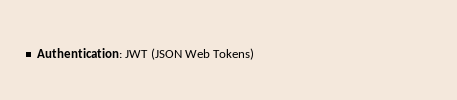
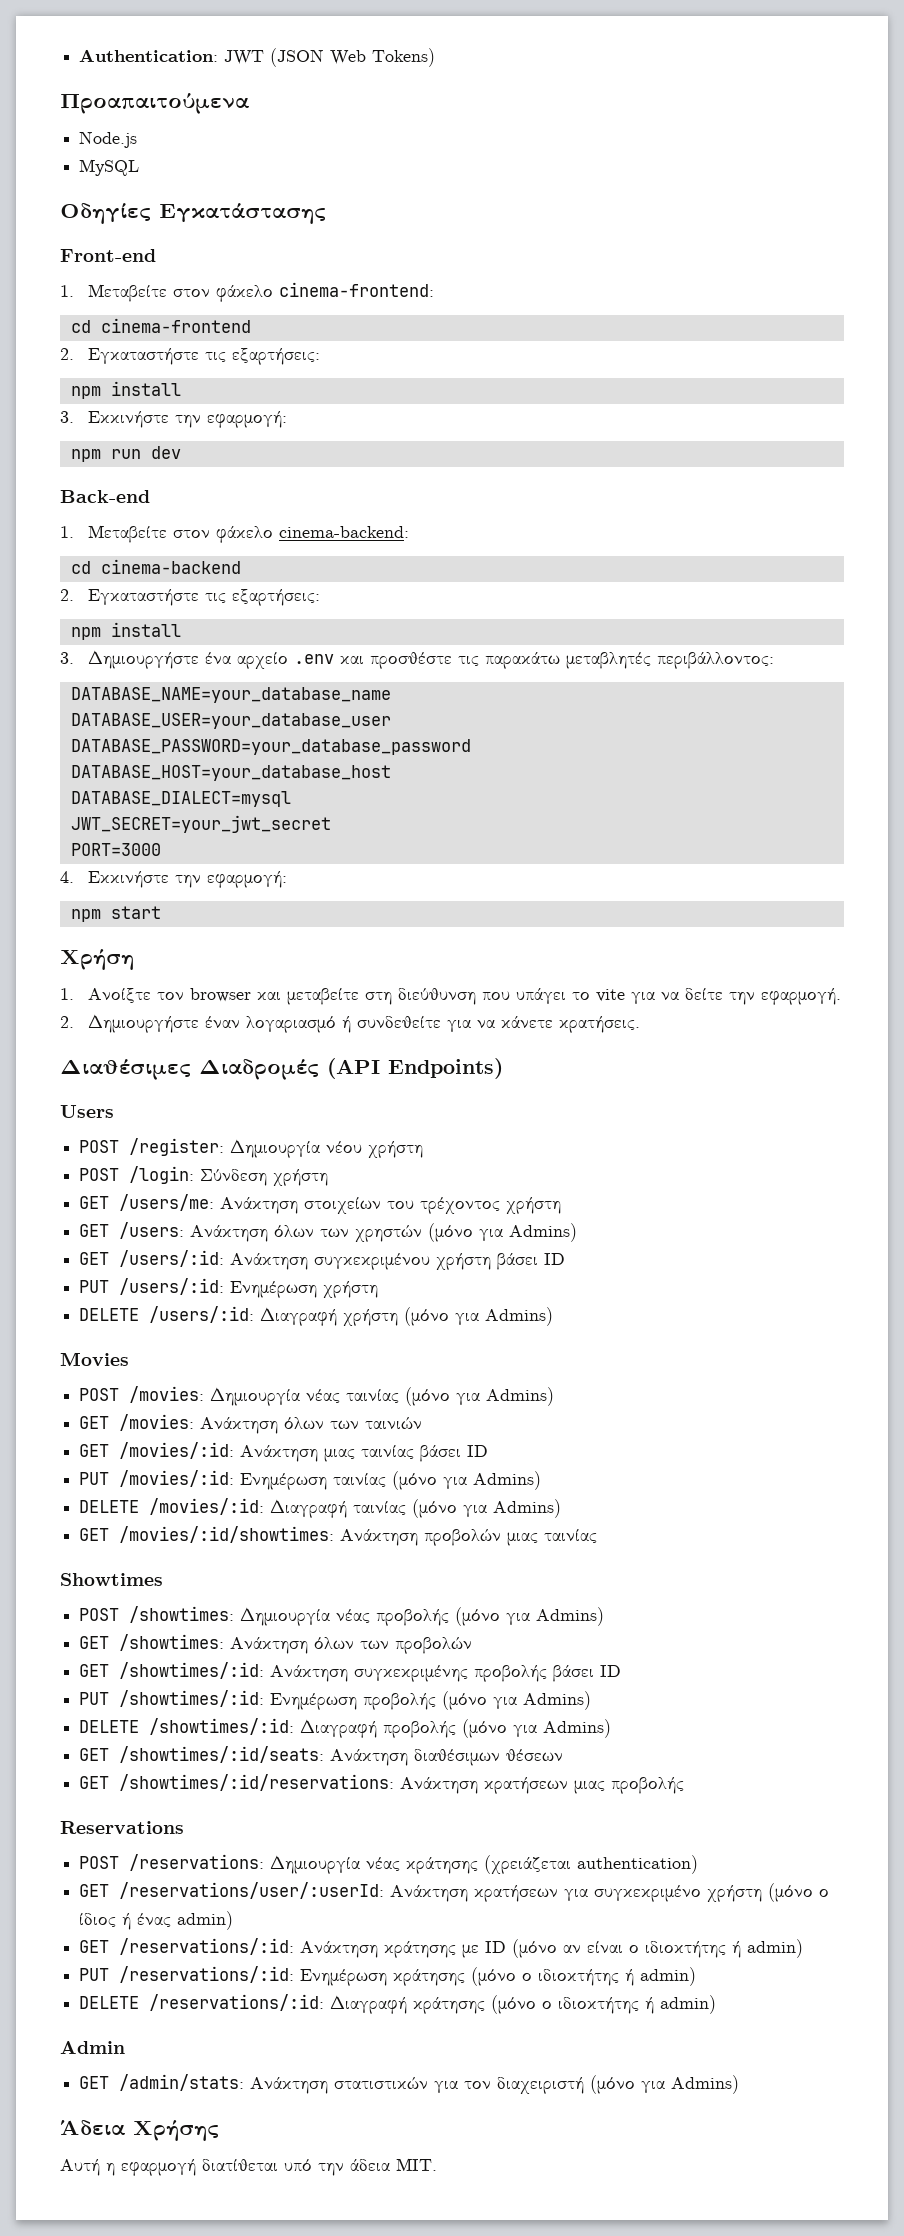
(255, 54) none -> [60,93,249,114] [79,131,138,148] [79,159,140,176] [60,203,326,224] [60,249,156,262] [60,282,434,302] [70,318,251,333] [60,348,320,365] [70,381,181,399] [60,411,287,428] [70,446,181,462] [60,490,150,503] [60,525,409,543] [70,559,241,574] [60,589,320,606] [70,622,181,640] [60,650,774,669] [70,687,391,703] [70,713,391,729] [70,739,471,755] [70,765,391,781] [70,791,291,807] [70,815,331,833] [70,843,161,856] [60,871,287,888] [70,906,161,922] [60,949,134,970] [60,988,841,1005] [60,1014,640,1033] [60,1058,503,1080] [60,1105,114,1118] [79,1138,424,1158] [79,1166,329,1186] [79,1194,562,1214] [79,1222,578,1242] [79,1250,566,1270] [79,1278,379,1298] [79,1306,554,1326] [60,1352,129,1366] [79,1386,555,1406] [79,1414,423,1434] [79,1442,489,1462] [79,1470,542,1490] [79,1498,562,1518] [79,1526,598,1546] [60,1573,163,1586] [79,1606,605,1626] [79,1634,473,1654] [79,1662,622,1682] [79,1690,592,1710] [79,1718,612,1738] [79,1746,564,1766] [79,1774,685,1794] [60,1821,184,1834] [79,1854,699,1874] [79,1882,830,1902] [79,1911,234,1930] [79,1938,804,1958] [79,1966,697,1986] [79,1994,717,2014] [60,2041,125,2054] [79,2074,740,2094] [60,2120,219,2141] [60,2158,437,2176] // Προαπαιτούμενα // Node.js // MySQL // Οδηγίες Εγκατάστασης // Front-end // 1. Μεταβείτε στον φάκελο cinema-frontend: // cd cinema-frontend // 2. Εγκαταστήστε τις εξαρτήσεις: // npm install // 3. Εκκινήστε την εφαρμογή: // npm run dev // Back-end // 1. Μεταβείτε στον φάκελο cinema-backend: // cd cinema-backend // 2. Εγκαταστήστε τις εξαρτήσεις: // npm install // 3. Δημιουργήστε ένα αρχείο .env και προσθέστε τις παρακάτω μεταβλητές περιβάλλοντος: // DATABASE_NAME=your_database_name // DATABASE_USER=your_database_user // DATABASE_PASSWORD=your_database_password // DATABASE_HOST=your_database_host // DATABASE_DIALECT=mysql // JWT_SECRET=your_jwt_secret // PORT=3000 // 4. Εκκινήστε την εφαρμογή: // npm start // Χρήση // 1. Ανοίξτε τον browser και μεταβείτε στη διεύθυνση που υπάγει το vite για να δείτε την εφαρμογή. // 2. Δημιουργήστε έναν λογαριασμό ή συνδεθείτε για να κάνετε κρατήσεις. // Διαθέσιμες Διαδρομές (API Endpoints) // Users // POST /register: Δημιουργία νέου χρήστη // POST /login: Σύνδεση χρήστη // GET /users/me: Ανάκτηση στοιχείων του τρέχοντος χρήστη // GET /users: Ανάκτηση όλων των χρηστών (μόνο για Admins) // GET /users/:id: Ανάκτηση συγκεκριμένου χρήστη βάσει ID // PUT /users/:id: Ενημέρωση χρήστη // DELETE /users/:id: Διαγραφή χρήστη (μόνο για Admins) // Movies // POST /movies: Δημιουργία νέας ταινίας (μόνο για Admins) // GET /movies: Ανάκτηση όλων των ταινιών // GET /movies/:id: Ανάκτηση μιας ταινίας βάσει ID // PUT /movies/:id: Ενημέρωση ταινίας (μόνο για Admins) // DELETE /movies/:id: Διαγραφή ταινίας (μόνο για Admins) // GET /movies/:id/showtimes: Ανάκτηση προβολών μιας ταινίας // Showtimes // POST /showtimes: Δημιουργία νέας προβολής (μόνο για Admins) // GET /showtimes: Ανάκτηση όλων των προβολών // GET /showtimes/:id: Ανάκτηση συγκεκριμένης προβολής βάσει ID // PUT /showtimes/:id: Ενημέρωση προβολής (μόνο για Admins) // DELETE /showtimes/:id: Διαγραφή προβολής (μόνο για Admins) // GET /showtimes/:id/seats: Ανάκτηση διαθέσιμων θέσεων // GET /showtimes/:id/reservations: Ανάκτηση κρατήσεων μιας προβολής // Reservations // POST /reservations: Δημιουργία νέας κράτησης (χρειάζεται authentication) // GET /reservations/user/:userId: Ανάκτηση κρατήσεων για συγκεκριμένο χρήστη (μόνο ο ίδιος ή ένας admin) // GET /reservations/:id: Ανάκτηση κράτησης με ID (μόνο αν είναι ο ιδιοκτήτης ή admin) // PUT /reservations/:id: Ενημέρωση κράτησης (μόνο ο ιδιοκτήτης ή admin) // DELETE /reservations/:id: Διαγραφή κράτησης (μόνο ο ιδιοκτήτης ή admin) // Admin // GET /admin/stats: Ανάκτηση στατιστικών για τον διαχειριστή (μόνο για Admins) // Άδεια Χρήσης // Αυτή η εφαρμογή διατίθεται υπό την άδεια MIT.

